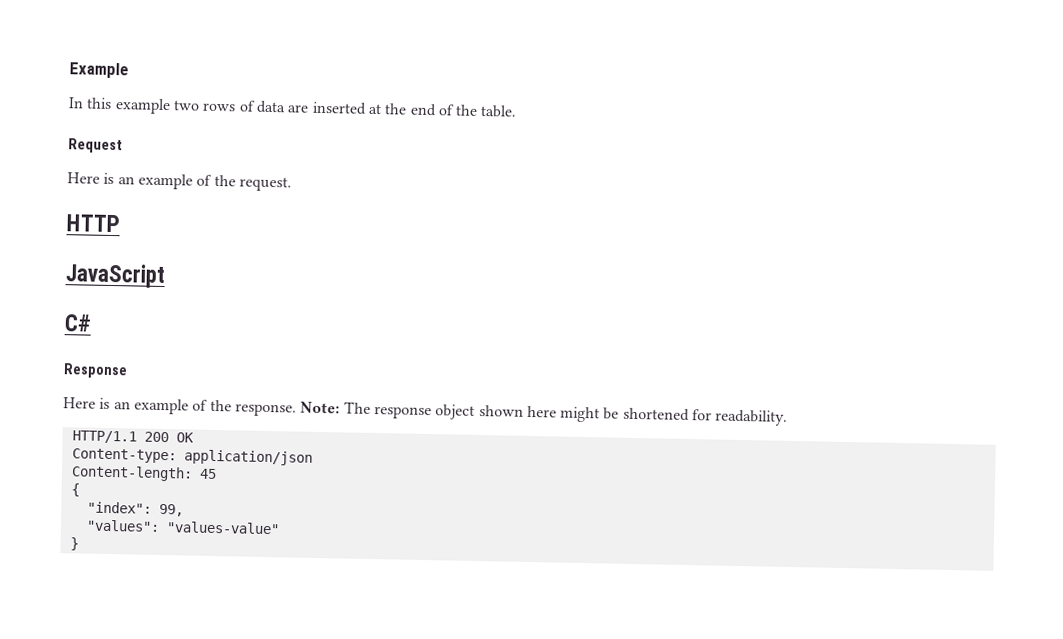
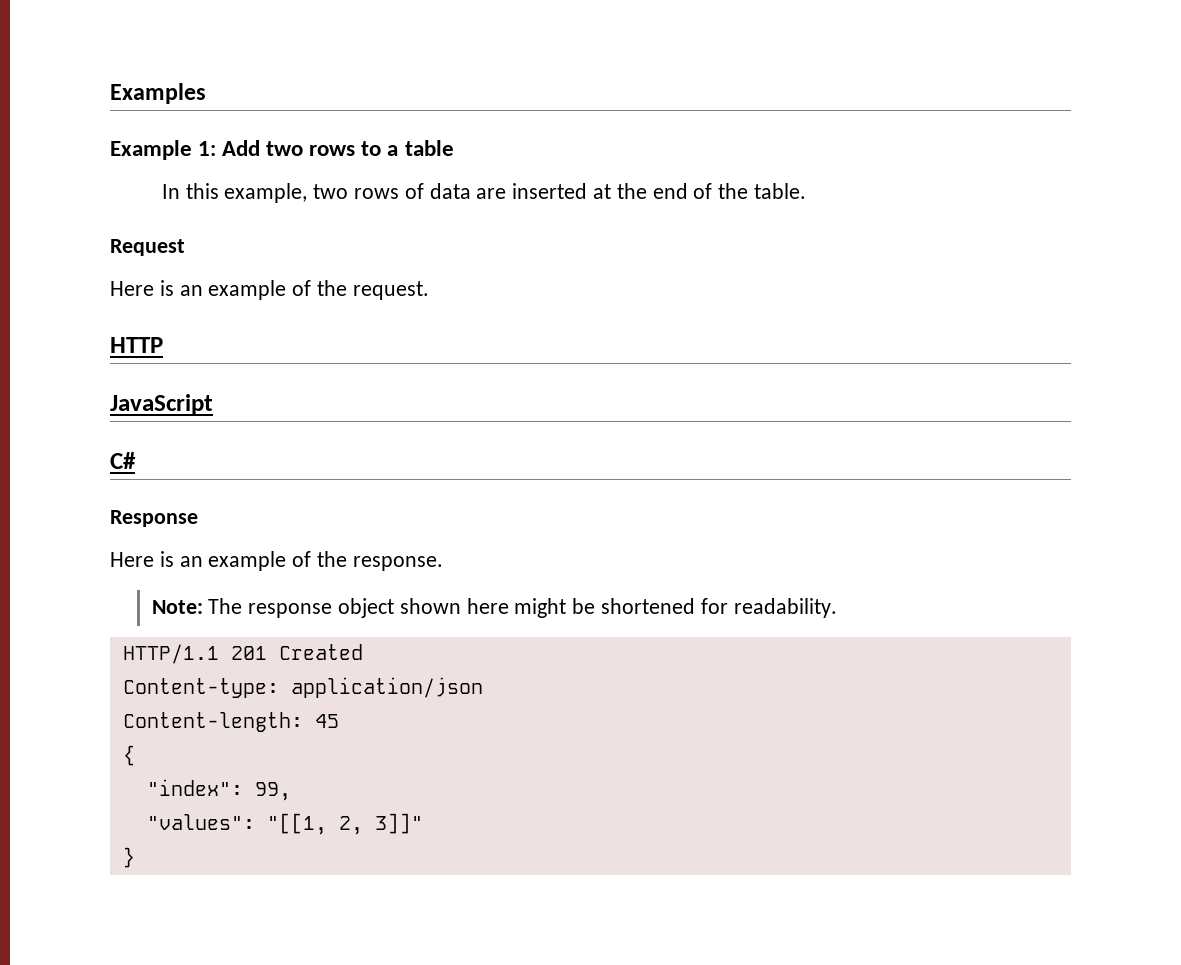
(69, 70) none -> [110,83,206,104] Examples //
(129, 70) none -> [198,140,454,156] 1: Add two rows to a table
[114,98,171,115] example -> [224,183,308,203] example,
(297, 410) none -> (443, 563) //
[143,431,194,443] 200 OK -> [230,644,363,660] 201 Created
[165,521,280,535] "values-value" -> [266,813,423,835] "[[1, 2, 3]]"

